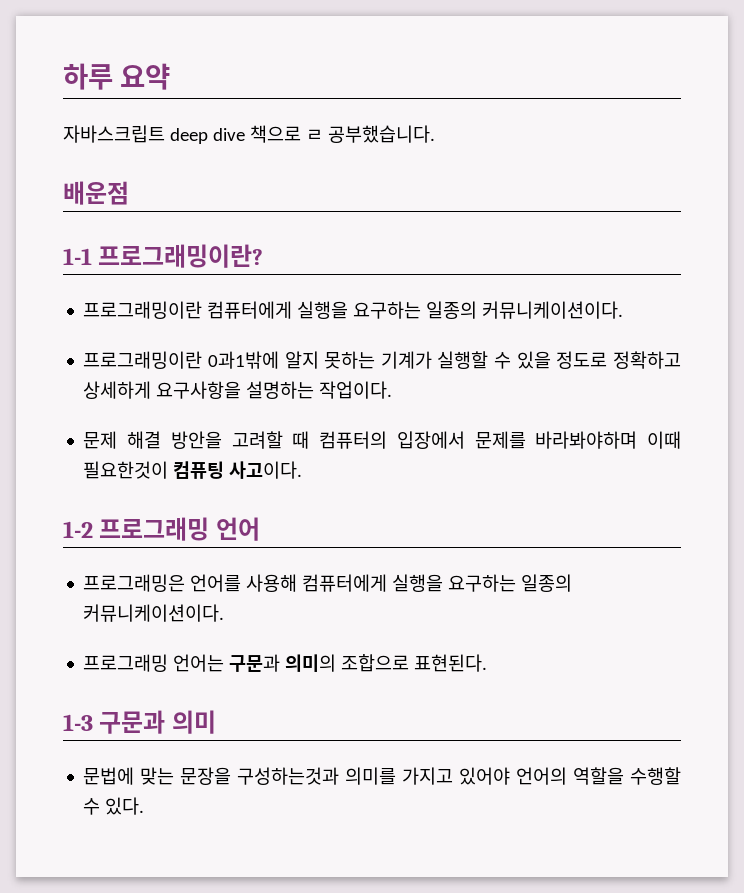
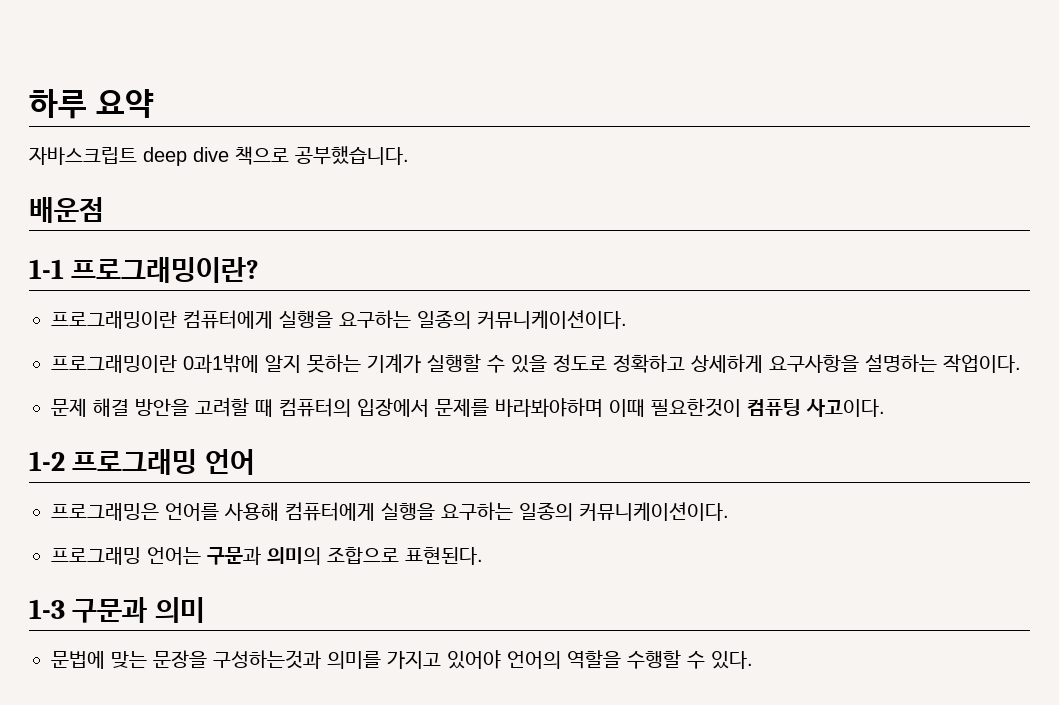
[305,129,323,141] ㄹ -> (289, 155) none

